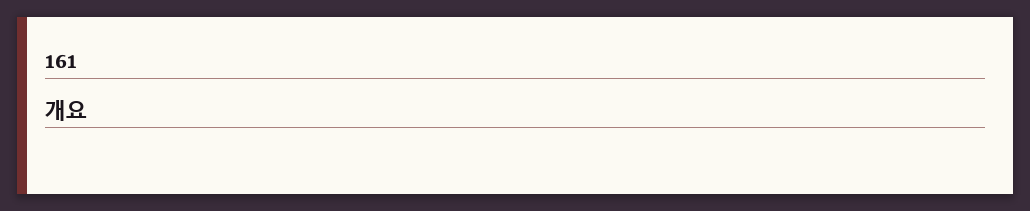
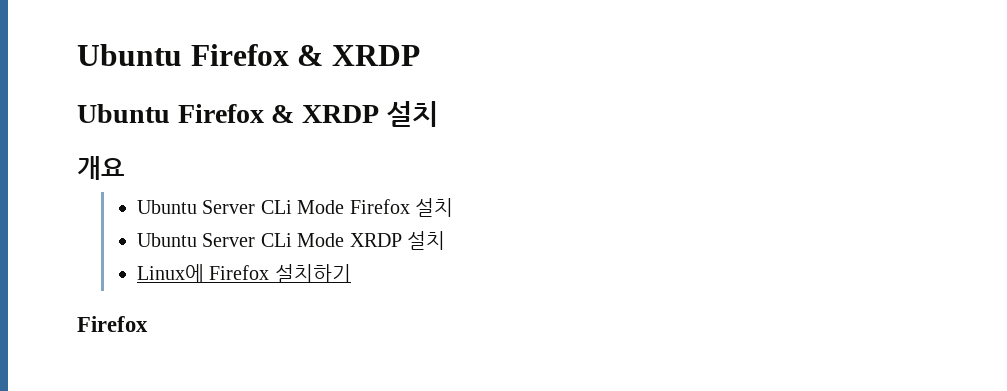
[45,54,77,68] [45,100,87,121] 161 // 개요 -> [77,44,420,66] [77,101,439,127] [77,156,125,180] [137,198,454,217] [137,231,446,250] [137,264,351,283] [77,316,148,332] Ubuntu Firefox & XRDP // Ubuntu Firefox & XRDP 설치 // 개요 // Ubuntu Server CLi Mode Firefox 설치 // Ubuntu Server CLi Mode XRDP 설치 // Linux에 Firefox 설치하기 // Firefox

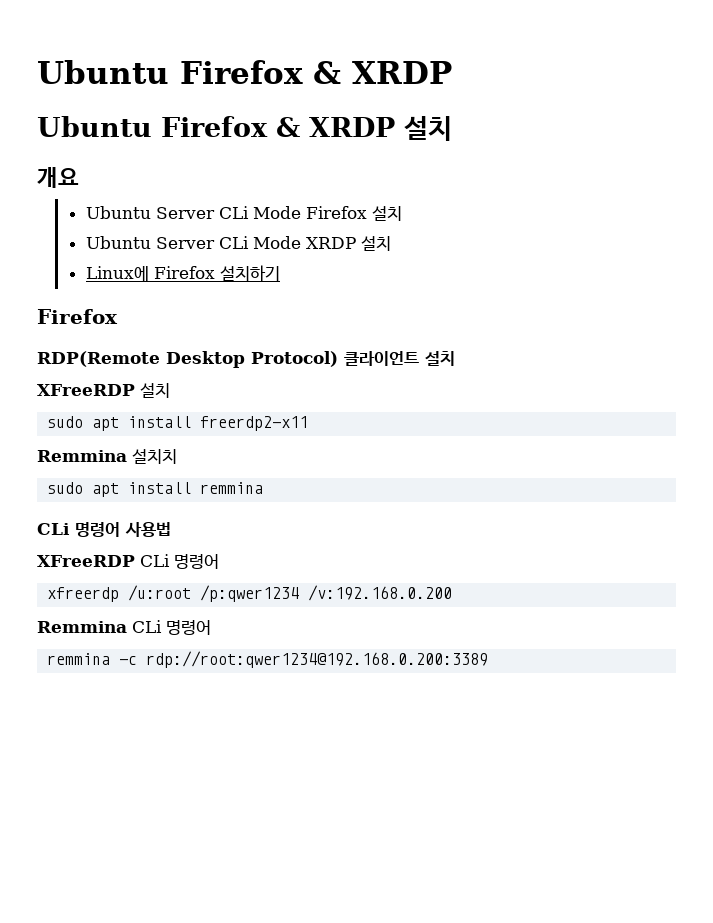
(148, 324) none -> [37,351,455,368] [37,383,170,398] [47,416,309,431] [37,449,177,464] [47,482,264,497] [37,522,171,537] [37,554,219,569] [47,585,453,602] [37,620,211,635] [47,651,489,668] // RDP(Remote Desktop Protocol) 클라이언트 설치 // XFreeRDP 설치 // sudo apt install freerdp2-x11 // Remmina 설치치 // sudo apt install remmina // CLi 명령어 사용법 // XFreeRDP CLi 명령어 // xfreerdp /u:root /p:qwer1234 /v:192.168.0.200 // Remmina CLi 명령어 // remmina -c rdp://root:qwer1234@192.168.0.200:3389

